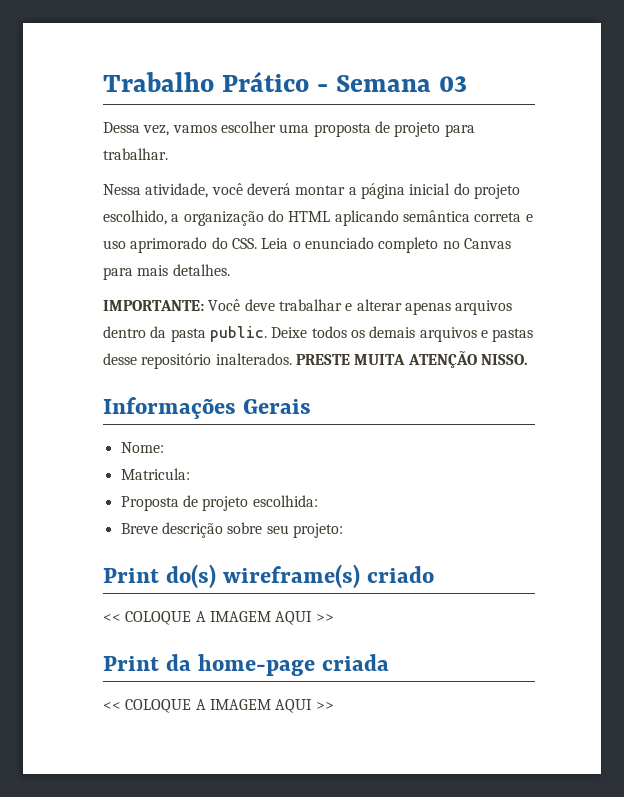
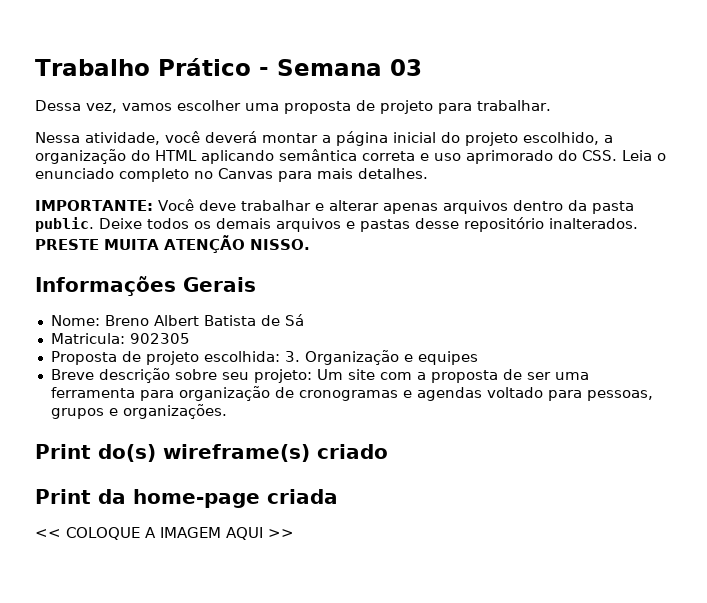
(164, 447) none -> [104,314,304,326] Breno Albert Batista de Sá
(190, 474) none -> [129,333,190,344] 902305
(318, 501) none -> [284,350,478,365] 3. Organização e equipes
[103,564,434,589] [103,611,334,625] // Print do(s) wireframe(s) criado // << COLOQUE A IMAGEM AQUI >> -> [316,369,589,383] [50,386,653,401] [50,404,227,419] [35,444,388,462] Um site com a proposta de ser uma ferramenta para organização de cronogramas e agendas voltado para pessoas, grupos e organizações. // Print do(s) wireframe(s) criado

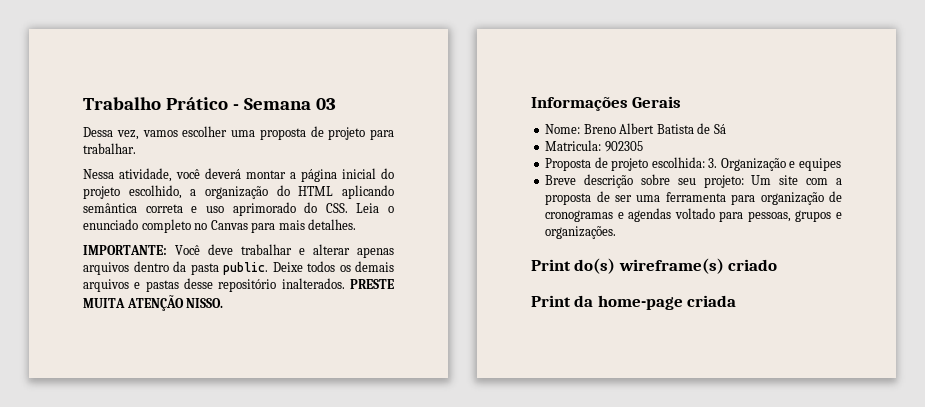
[35,527,294,540] // << COLOQUE A IMAGEM AQUI >> -> (737, 301) none

